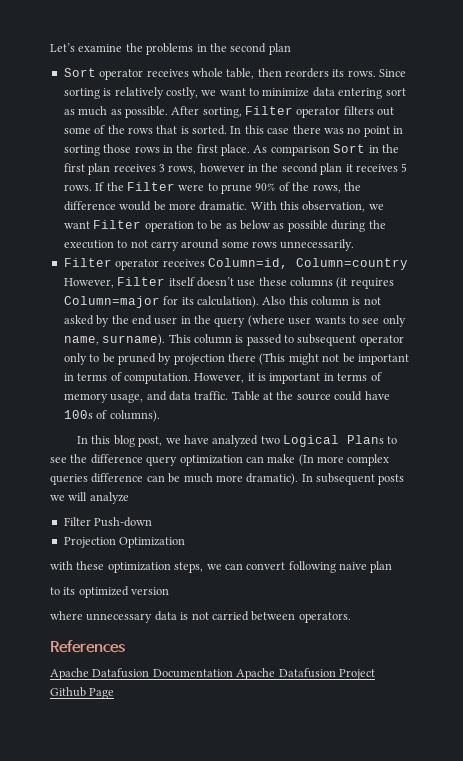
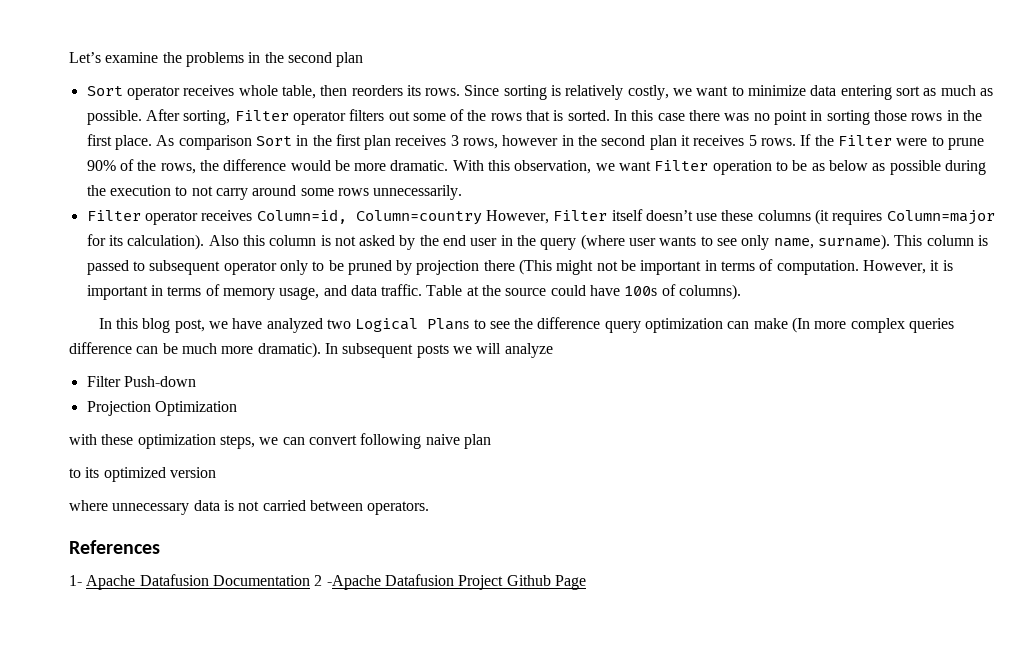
(125, 646) none -> [69,575,82,586] 1-
[236,668,276,680] Apache -> [314,575,381,590] 2 -Apache

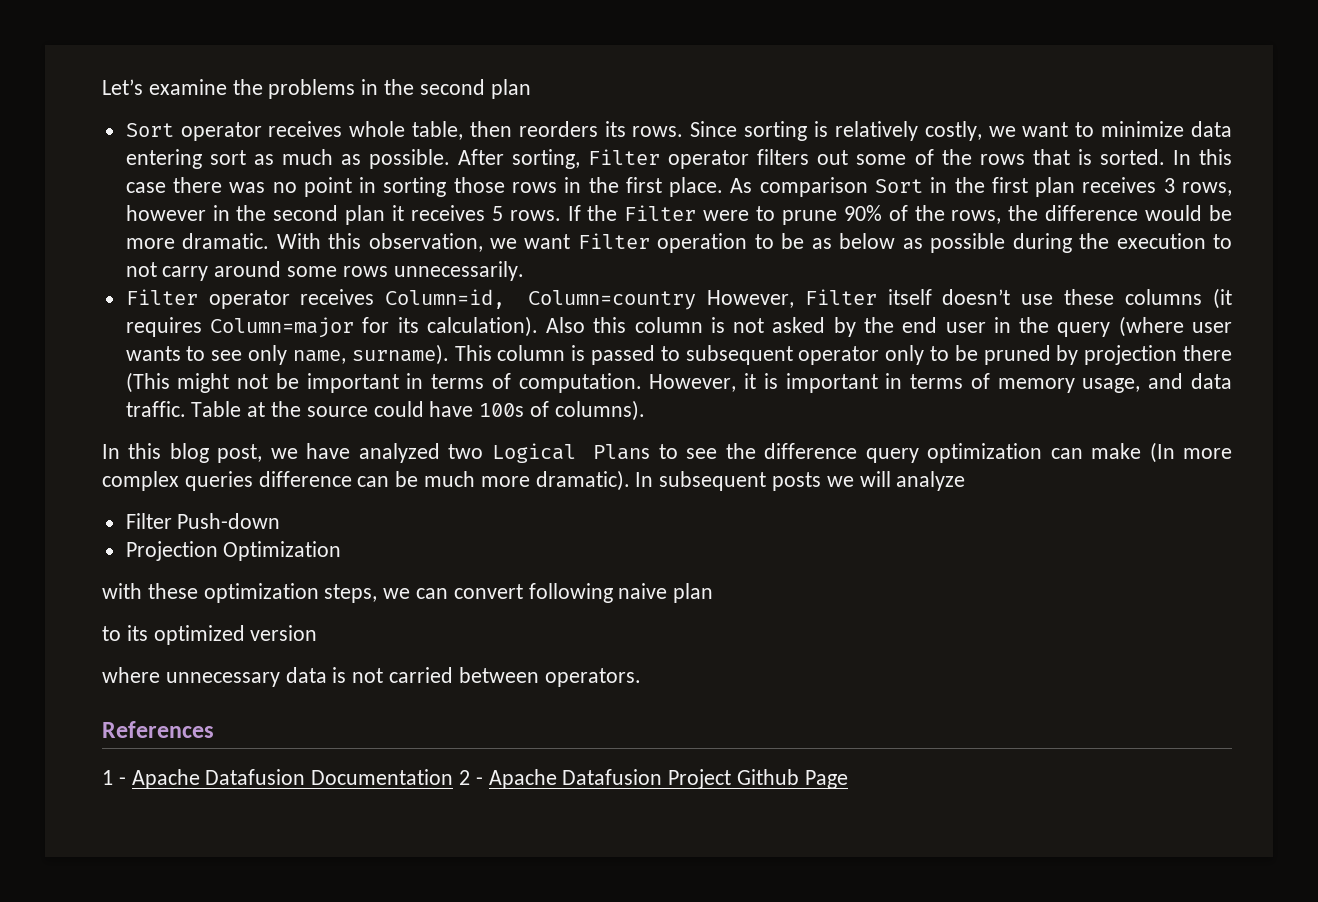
[69,575,82,586] 1- -> [102,770,126,785] 1 -
[326,575,381,590] -Apache -> [475,769,557,789] - Apache

